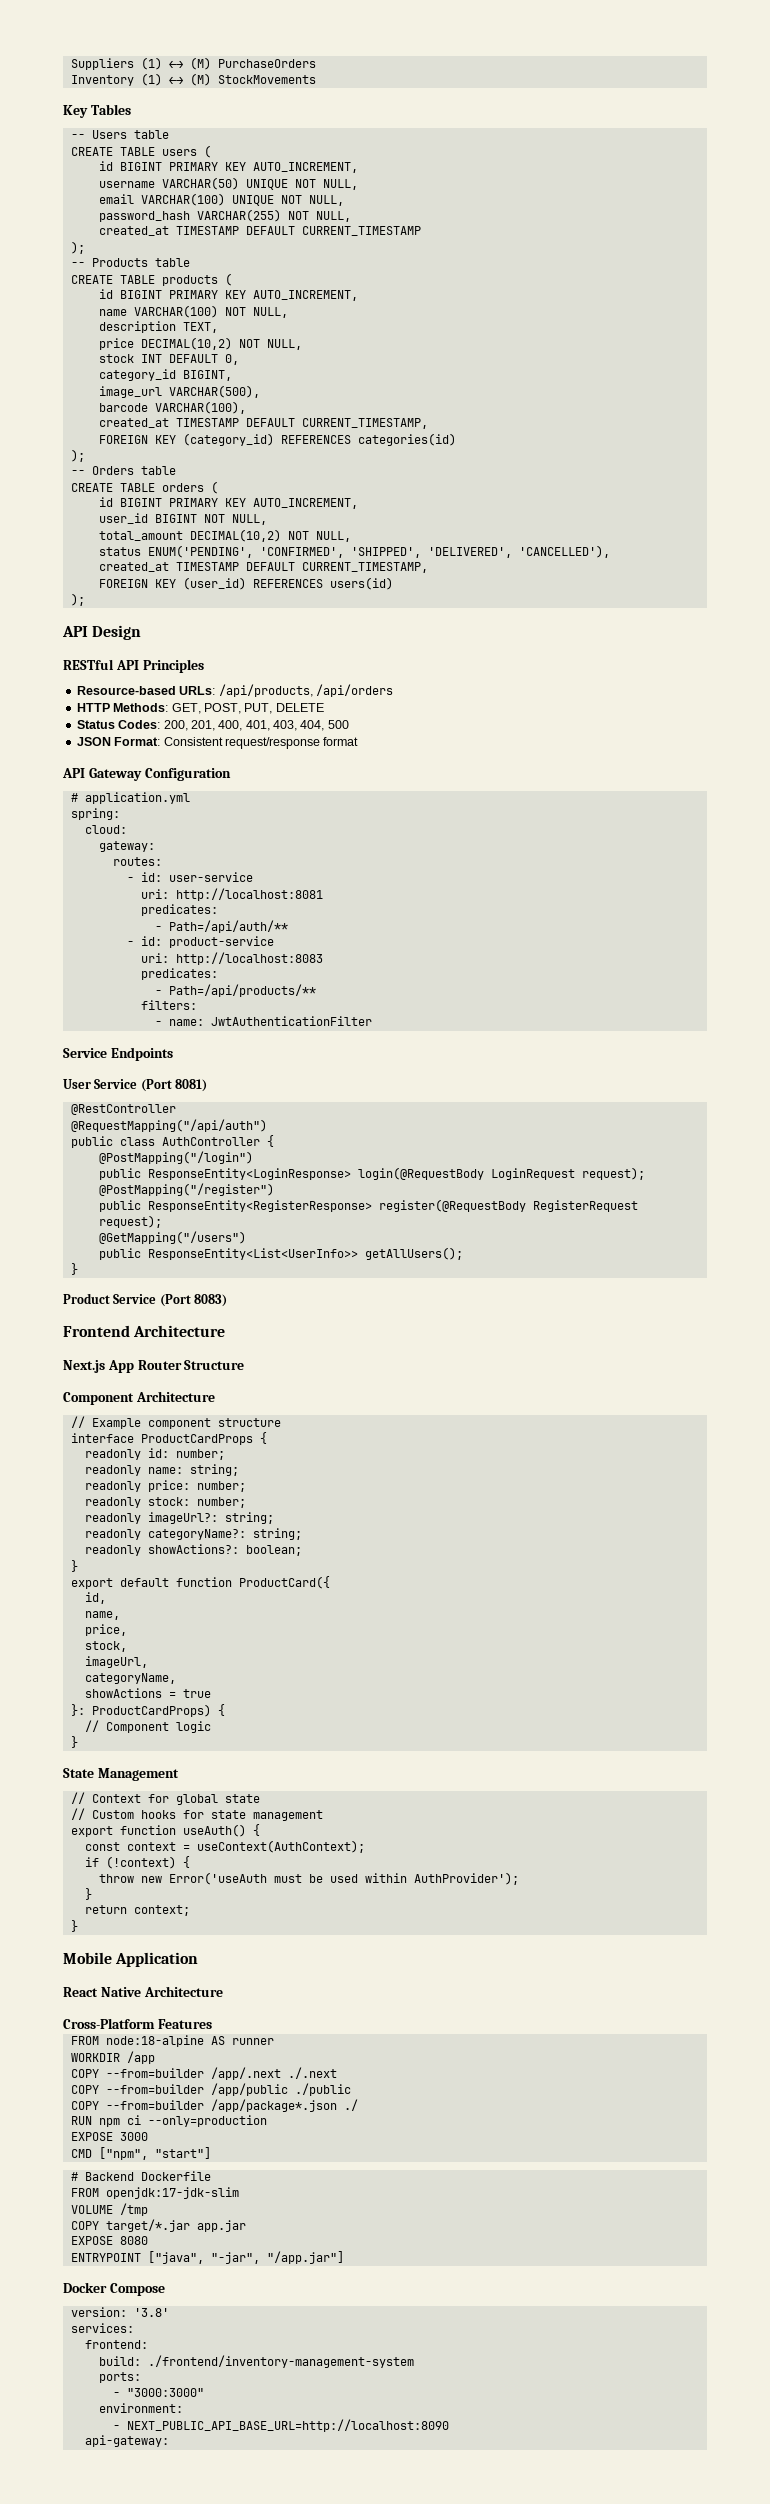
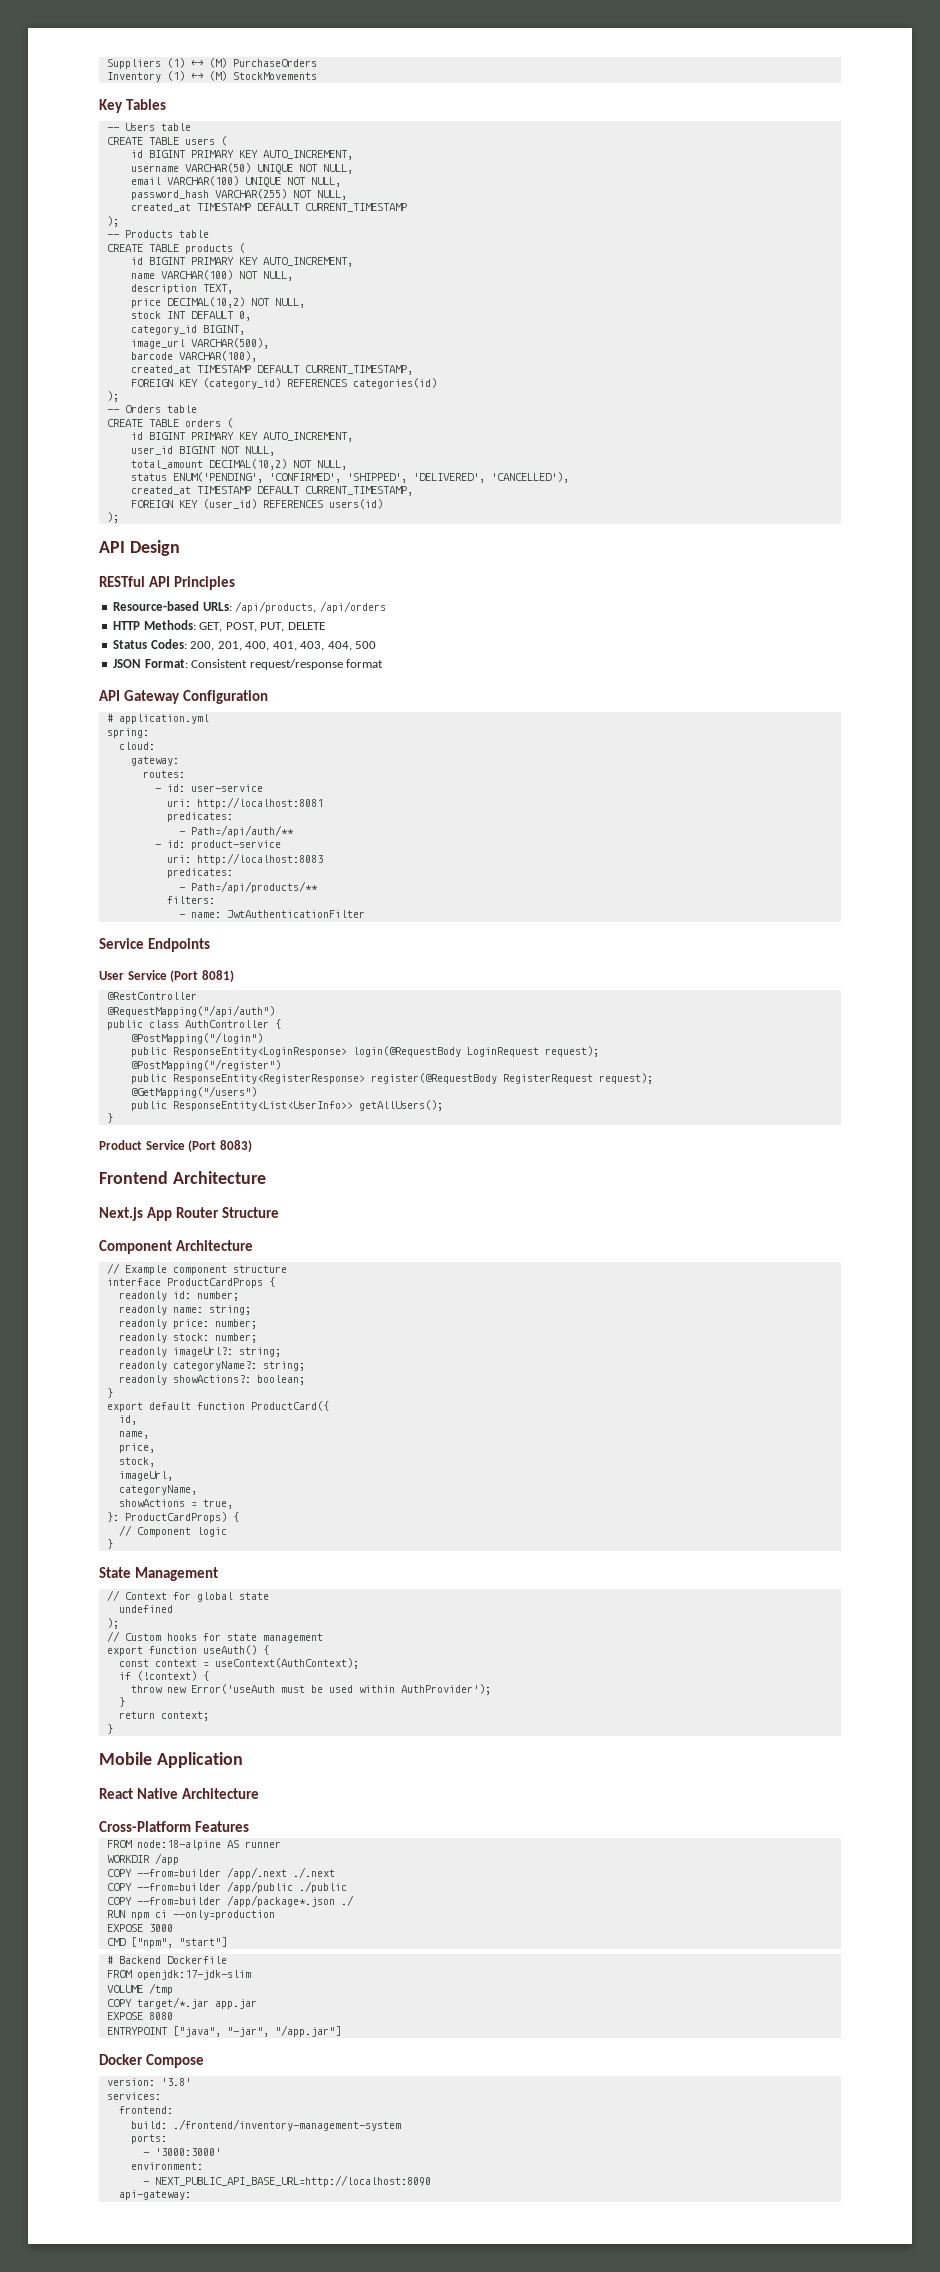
[182,1689,211,1698] true -> [202,1499,233,1509] true,
(260, 1798) none -> [118,1605,173,1613] [106,1618,119,1629] // undefined // );
[126,2388,204,2397] "3000:3000" -> [154,2148,221,2156] '3000:3000'

